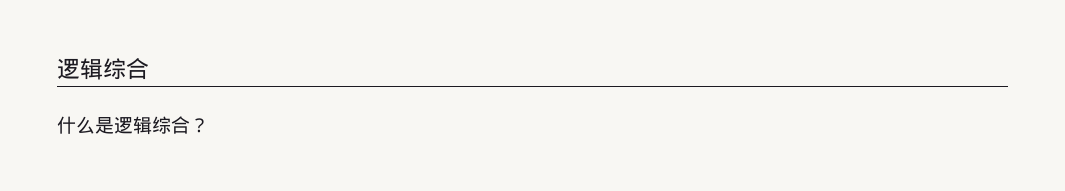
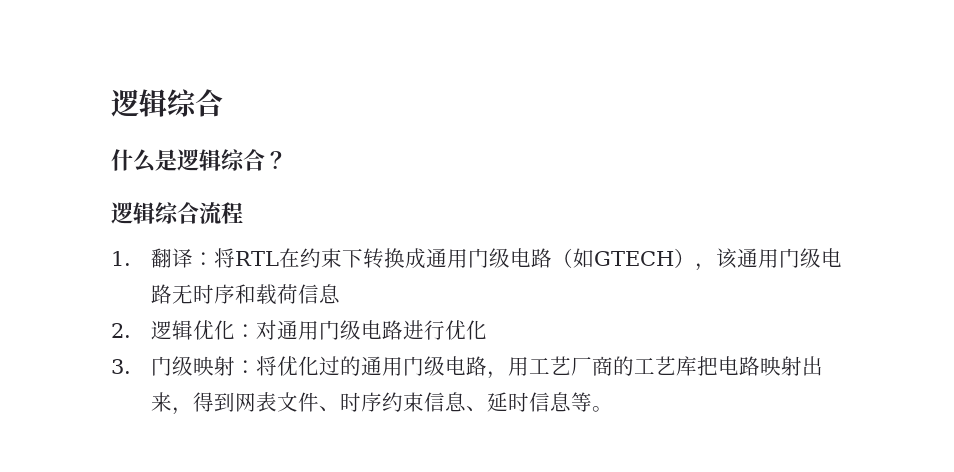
(209, 125) none -> [111,202,243,224] [111,248,843,271] [151,284,341,305] [111,320,488,340] [111,356,824,379] [151,392,614,415] // 逻辑综合流程 // 1.翻译：将RTL在约束下转换成通用门级电路（如GTECH），该通用门级电路无时序和载荷信息 // 2.逻辑优化：对通用门级电路进行优化 // 3.门级映射：将优化过的通用门级电路，用工艺厂商的工艺库把电路映射出来，得到网表文件、时序约束信息、延时信息等。

